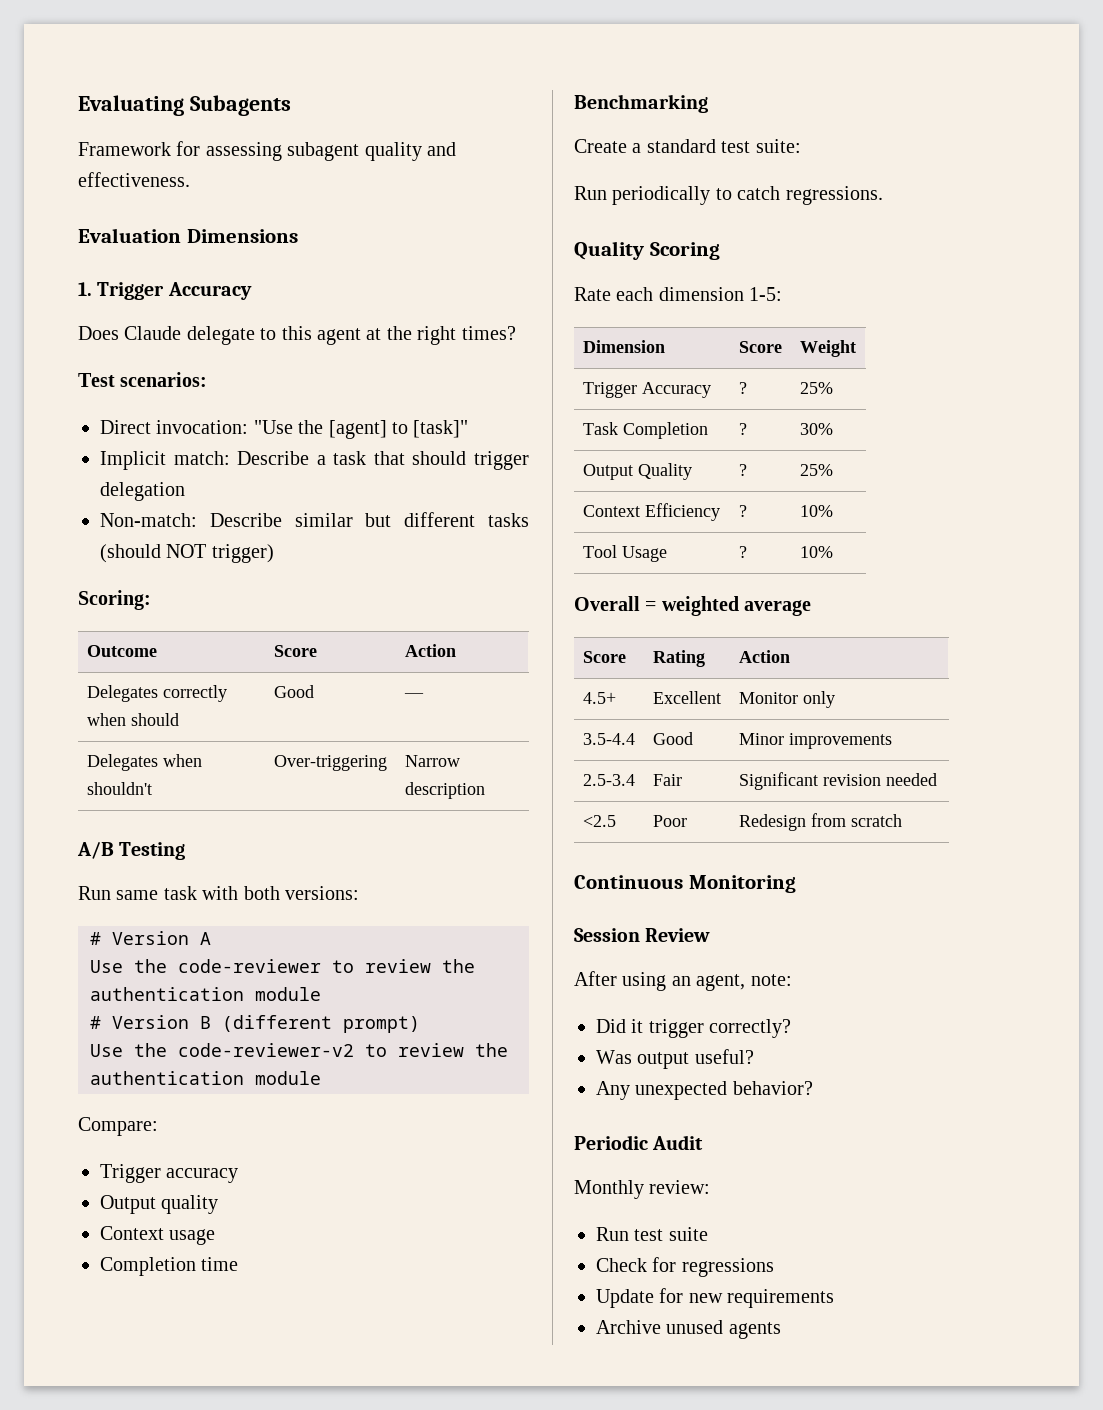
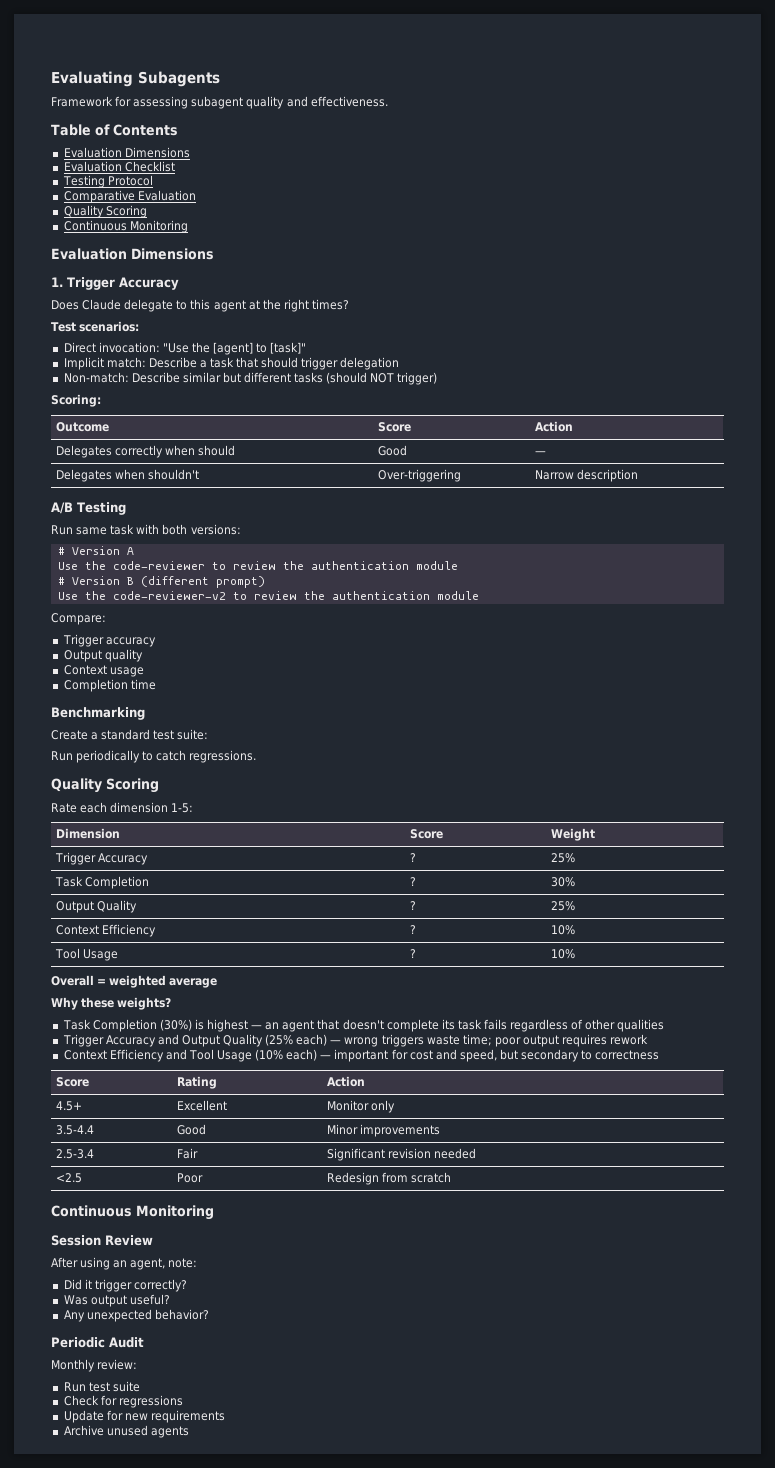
(190, 179) none -> [51,124,178,136] [63,147,190,158] [63,161,175,172] [62,175,153,188] [63,190,196,203] [63,205,147,218] [63,220,188,233] // Table of Contents // Evaluation Dimensions // Evaluation Checklist // Testing Protocol // Comparative Evaluation // Quality Scoring // Continuous Monitoring
(812, 608) none -> [51,997,172,1010] [62,1019,665,1032] [62,1034,649,1047] [63,1049,660,1062] // Why these weights? // Task Completion (30%) is highest — an agent that doesn't complete its task fails regardless of other qualities // Trigger Accuracy and Output Quality (25% each) — wrong triggers waste time; poor output requires rework // Context Efficiency and Tool Usage (10% each) — important for cost and speed, but secondary to correctness

